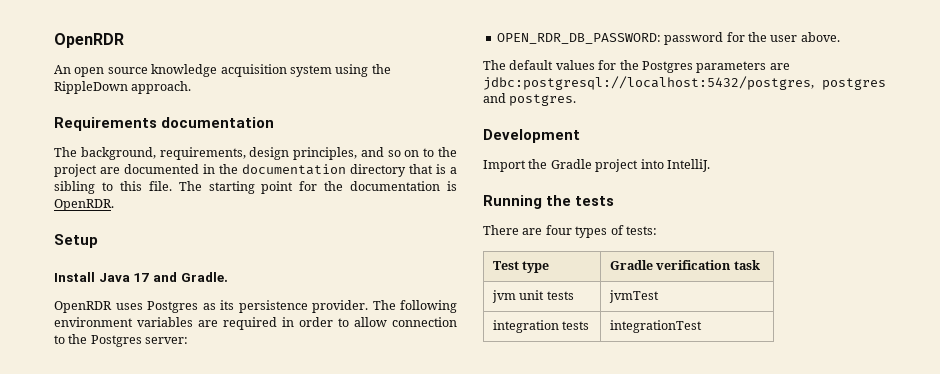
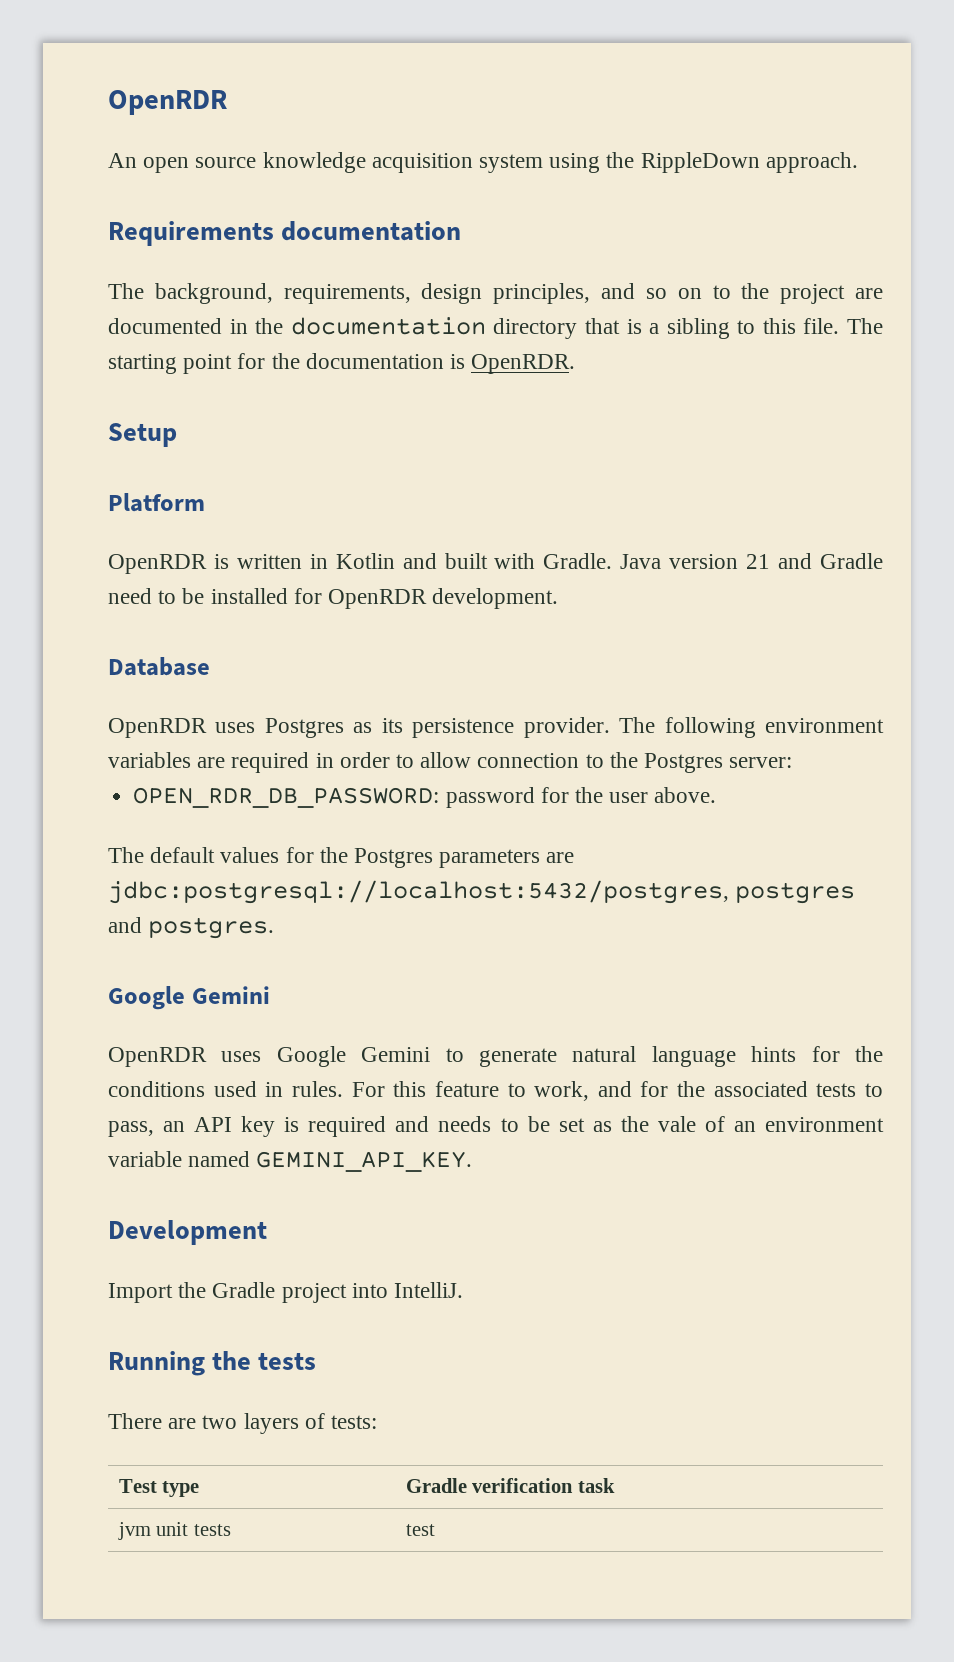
[54,272,228,282] Install Java 17 and Gradle. -> [108,493,205,512] [108,553,883,574] [108,588,559,609] [108,657,210,676] Platform // OpenRDR is written in Kotlin and built with Gradle. Java version 21 and Gradle need to be installed for OpenRDR development. // Database
(577, 100) none -> [108,986,270,1010] [108,1046,883,1067] [108,1081,883,1101] [108,1116,884,1137] [108,1151,473,1172] // Google Gemini // OpenRDR uses Google Gemini to generate natural language hints for the conditions used in rules. For this feature to work, and for the associated tests to pass, an API key is required and needs to be set as the vale of an environment variable named GEMINI_API_KEY.
[545,225,608,238] four types -> [202,1413,299,1434] two layers
[608,290,659,303] [492,320,590,333] [609,320,702,333] jvmTest // integration tests | integrationTest -> [405,1524,435,1536] test

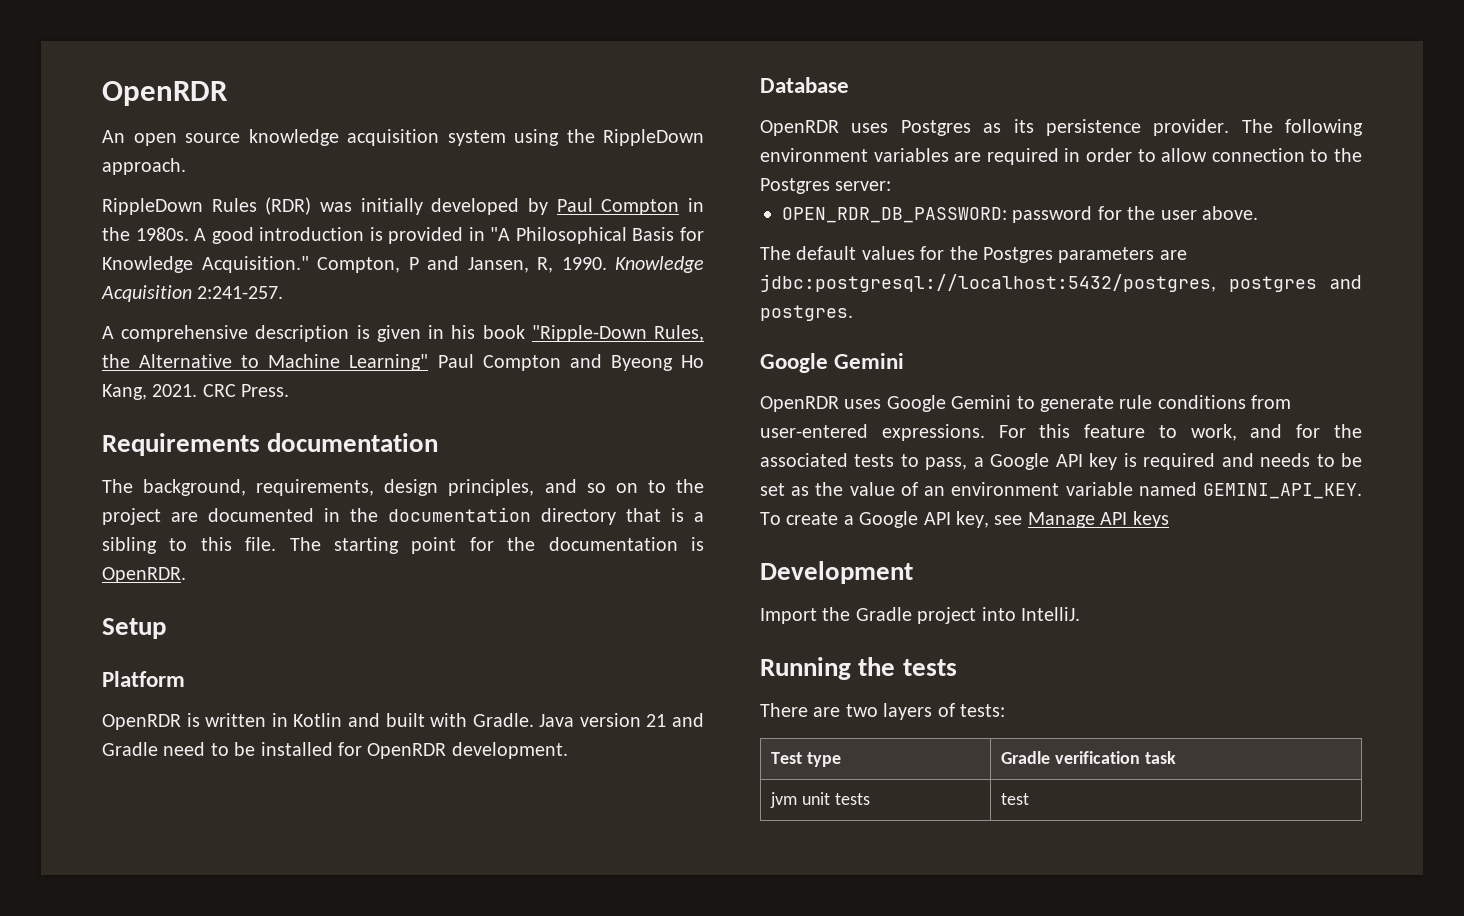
(858, 162) none -> [102,197,704,215] [102,227,704,244] [102,256,704,273] [101,285,284,302] [102,325,704,342] [102,354,704,371] [102,384,290,400] // RippleDown Rules (RDR) was initially developed by Paul Compton in the 1980s. A good introduction is provided in "A Philosophical Basis for Knowledge Acquisition." Compton, P and Jansen, R, 1990. Knowledge Acquisition 2:241-257. // A comprehensive description is given in his book "Ripple-Down Rules, the Alternative to Machine Learning" Paul Compton and Byeong Ho Kang, 2021. CRC Press.
[572,1046,883,1067] [108,1081,343,1097] natural language hints for the conditions used in rules. -> [1119,395,1292,409] [760,424,985,441] rule conditions from user-entered expressions.
[163,1121,186,1132] an -> [973,453,1050,470] a Google
[657,1116,696,1132] vale -> [849,482,895,496] value
(473, 1161) none -> [760,511,1169,528] To create a Google API key, see Manage API keys

